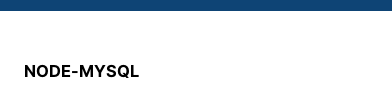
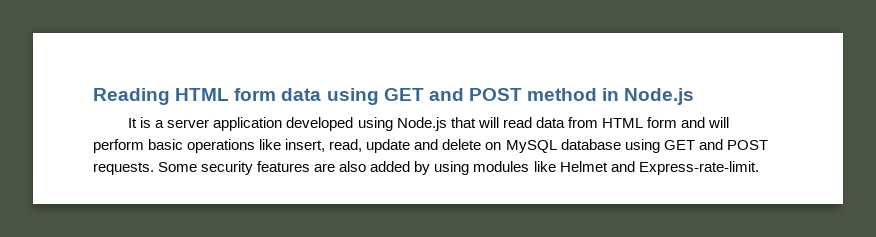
[24,64,139,78] NODE-MYSQL -> [93,88,695,105] [128,117,730,131] [93,139,768,153] [93,161,759,175] Reading HTML form data using GET and POST method in Node.js // It is a server application developed using Node.js that will read data from HTML form and will perform basic operations like insert, read, update and delete on MySQL database using GET and POST requests. Some security features are also added by using modules like Helmet and Express-rate-limit.

